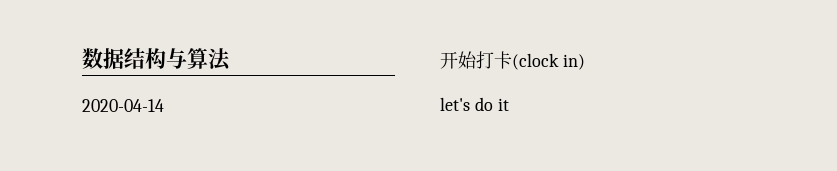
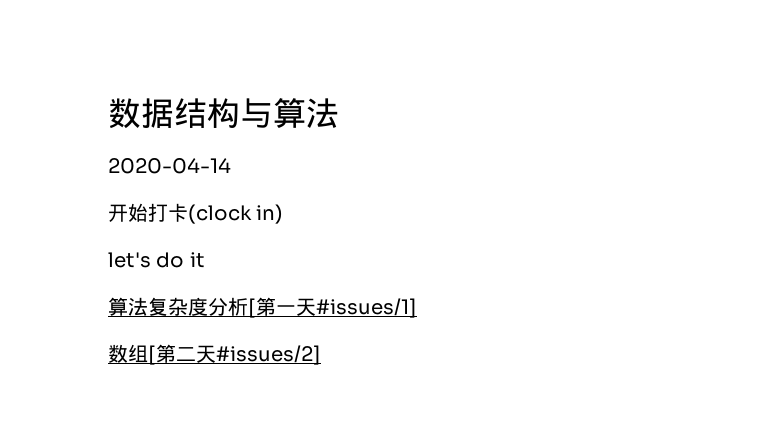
(509, 104) none -> [108,297,417,318] [108,344,321,365] // 算法复杂度分析[第一天#issues/1] // 数组[第二天#issues/2]

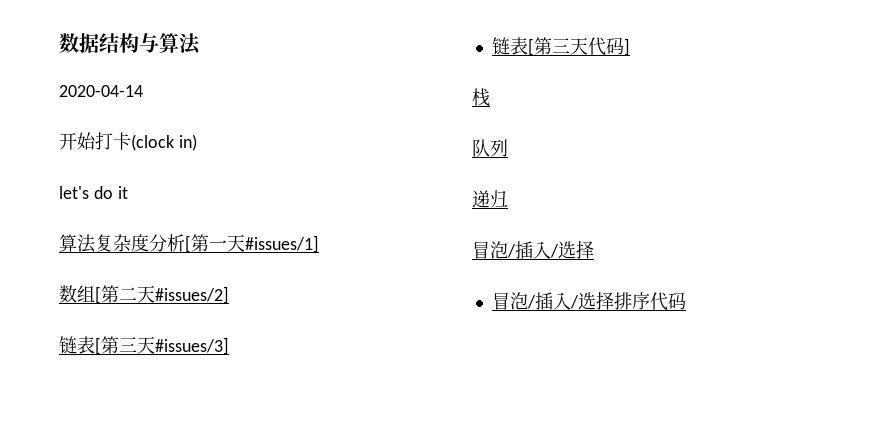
(321, 355) none -> [59,336,229,355] [491,37,630,56] [472,88,490,107] [472,139,508,157] [472,190,508,208] [472,240,594,259] [491,291,686,311] // 链表[第三天#issues/3] // 链表[第三天代码] // 栈 // 队列 // 递归 // 冒泡/插入/选择 // 冒泡/插入/选择排序代码

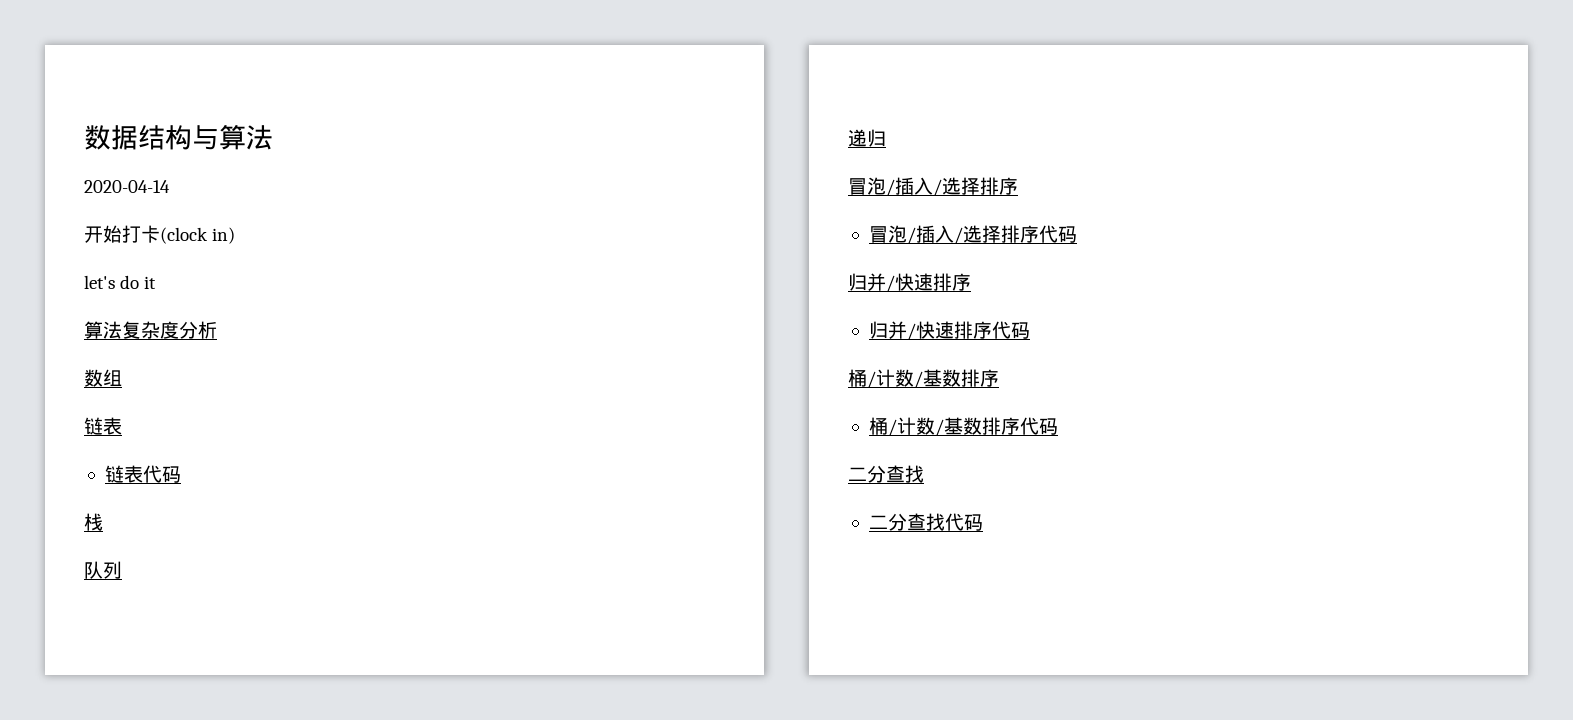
[185,234,319,253] [59,285,229,304] [59,336,229,355] [491,37,630,56] [第一天#issues/1] // 数组[第二天#issues/2] // 链表[第三天#issues/3] // 链表[第三天代码] -> [84,369,122,387] [84,417,122,435] [104,465,181,483] // 数组 // 链表 // 链表代码
(594, 249) none -> [980,177,1018,195] 排序
(686, 301) none -> [848,273,971,292] [868,321,1030,340] [848,369,999,388] [868,417,1058,436] [848,465,924,483] [868,513,983,531] // 归并/快速排序 // 归并/快速排序代码 // 桶/计数/基数排序 // 桶/计数/基数排序代码 // 二分查找 // 二分查找代码

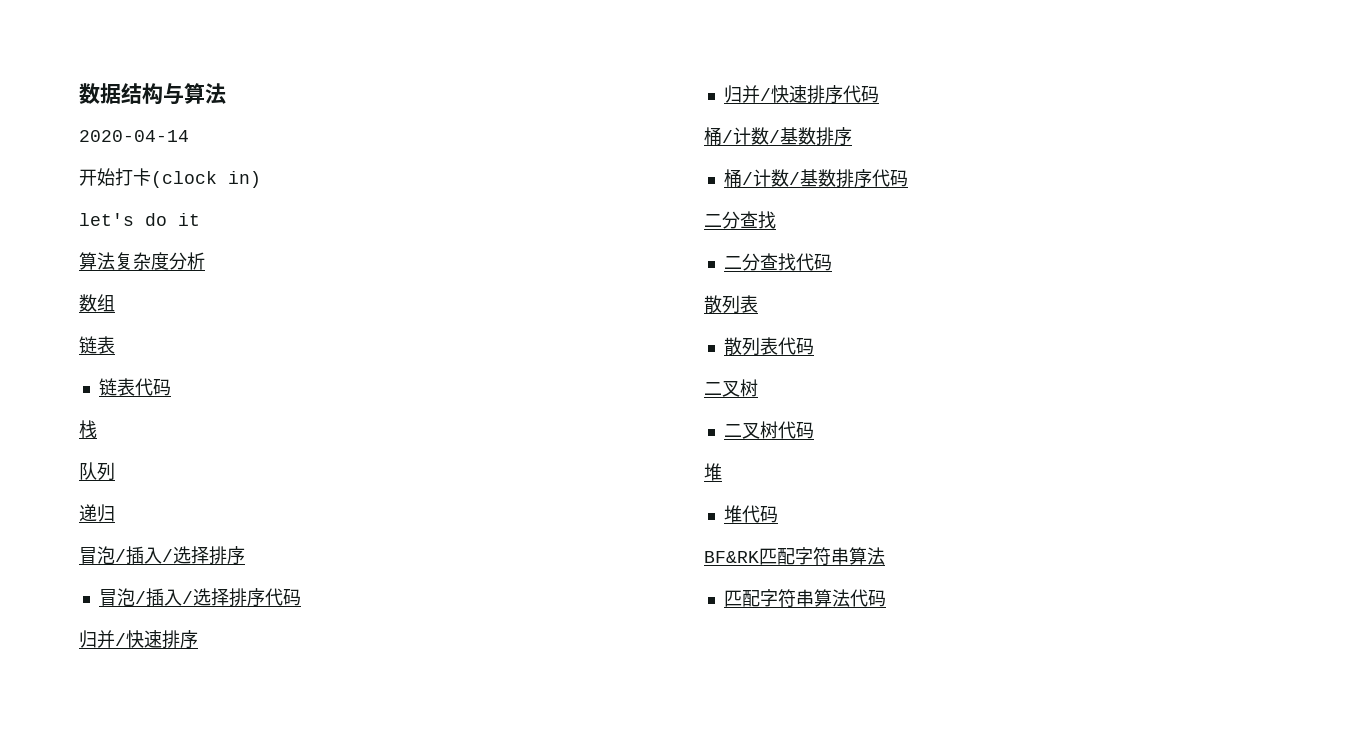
(983, 522) none -> [704,295,758,314] [723,337,814,356] [704,379,758,397] [723,421,814,439] [704,463,722,481] [723,505,778,523] [704,547,885,566] [723,589,886,608] // 散列表 // 散列表代码 // 二叉树 // 二叉树代码 // 堆 // 堆代码 // BF&RK匹配字符串算法 // 匹配字符串算法代码

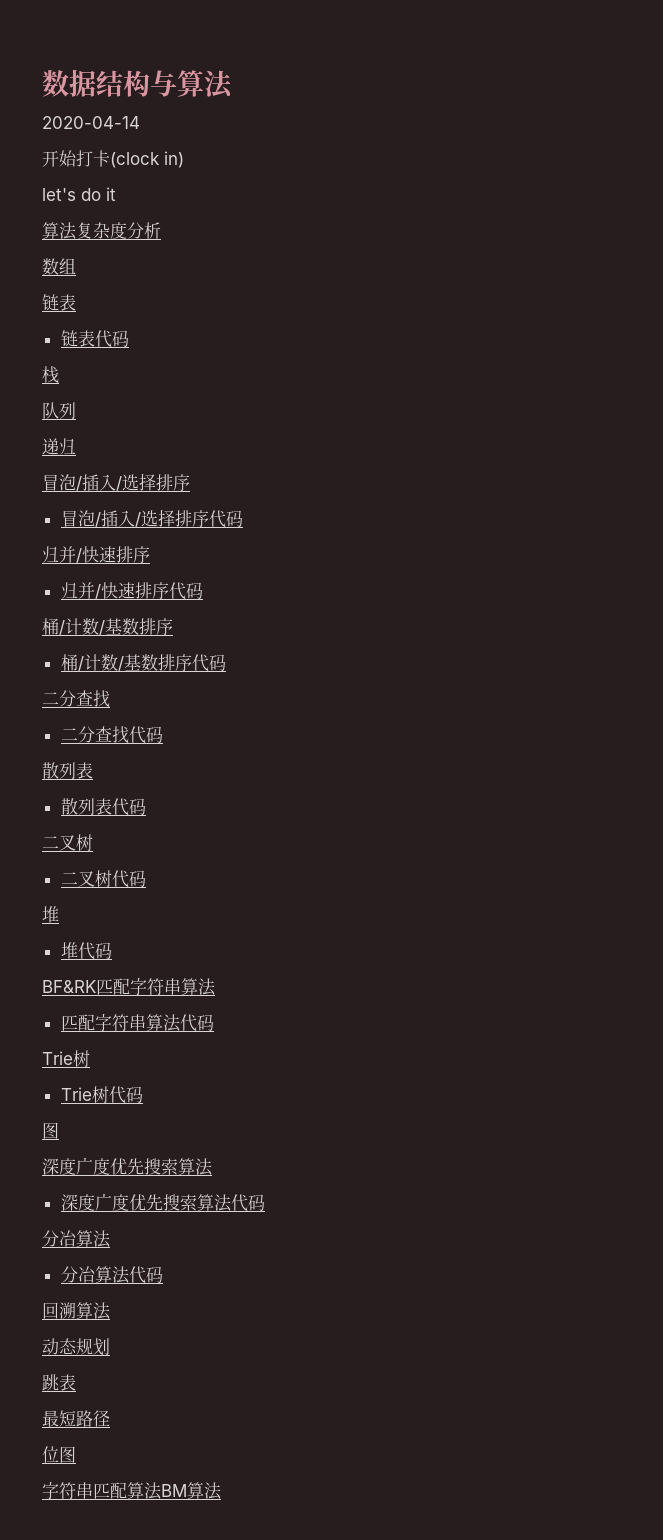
(886, 598) none -> [42,1050,90,1067] [60,1086,143,1104] [42,1122,59,1139] [42,1157,213,1176] [60,1193,265,1212] [42,1230,111,1248] [60,1266,163,1284] [42,1302,111,1320] [42,1338,110,1356] [42,1374,76,1391] [42,1410,110,1427] [42,1446,76,1463] [42,1482,222,1500] // Trie树 // Trie树代码 // 图 // 深度广度优先搜索算法 // 深度广度优先搜索算法代码 // 分冶算法 // 分冶算法代码 // 回溯算法 // 动态规划 // 跳表 // 最短路径 // 位图 // 字符串匹配算法BM算法

